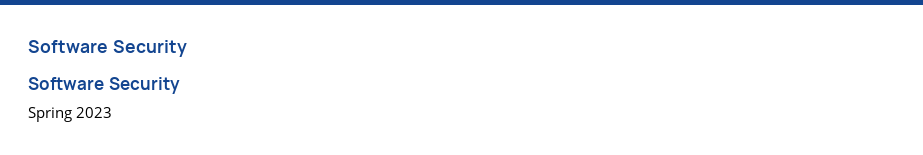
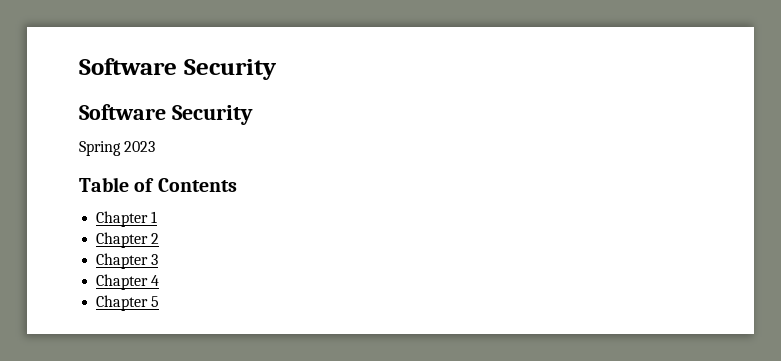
(113, 112) none -> [79,177,237,192] [96,211,158,227] [96,232,160,248] [96,253,159,269] [96,274,160,290] [96,295,160,311] // Table of Contents // Chapter 1 // Chapter 2 // Chapter 3 // Chapter 4 // Chapter 5

